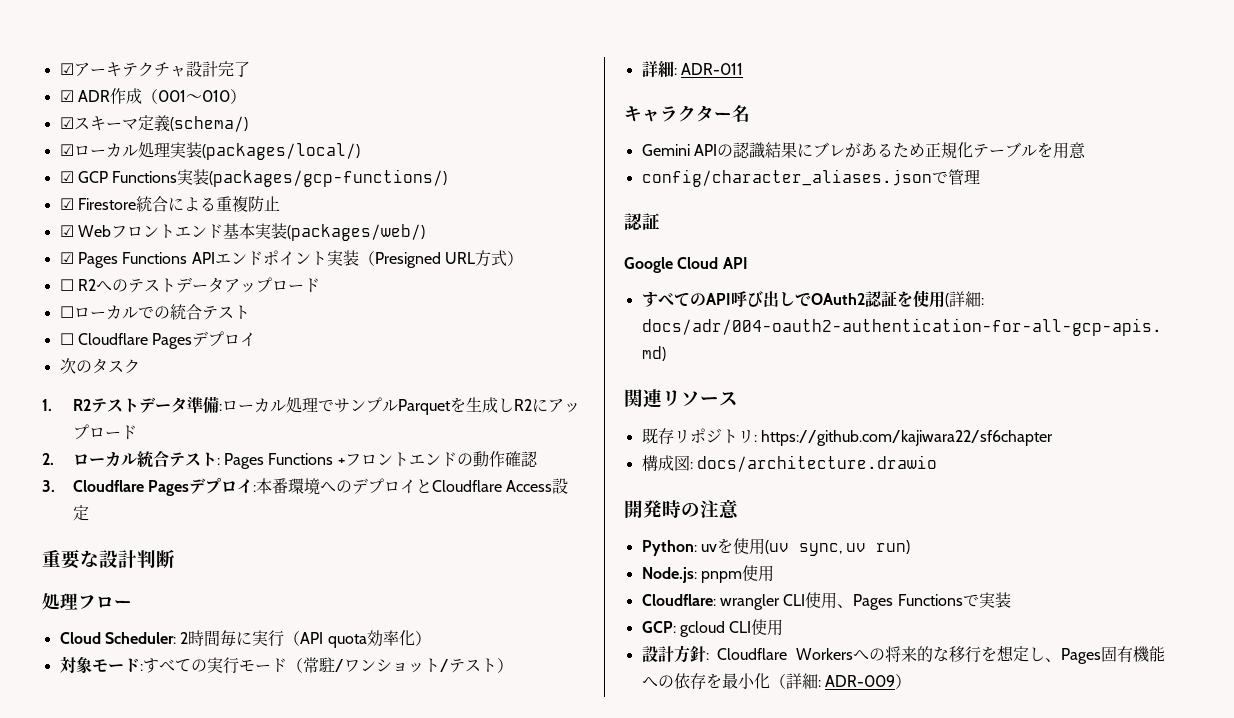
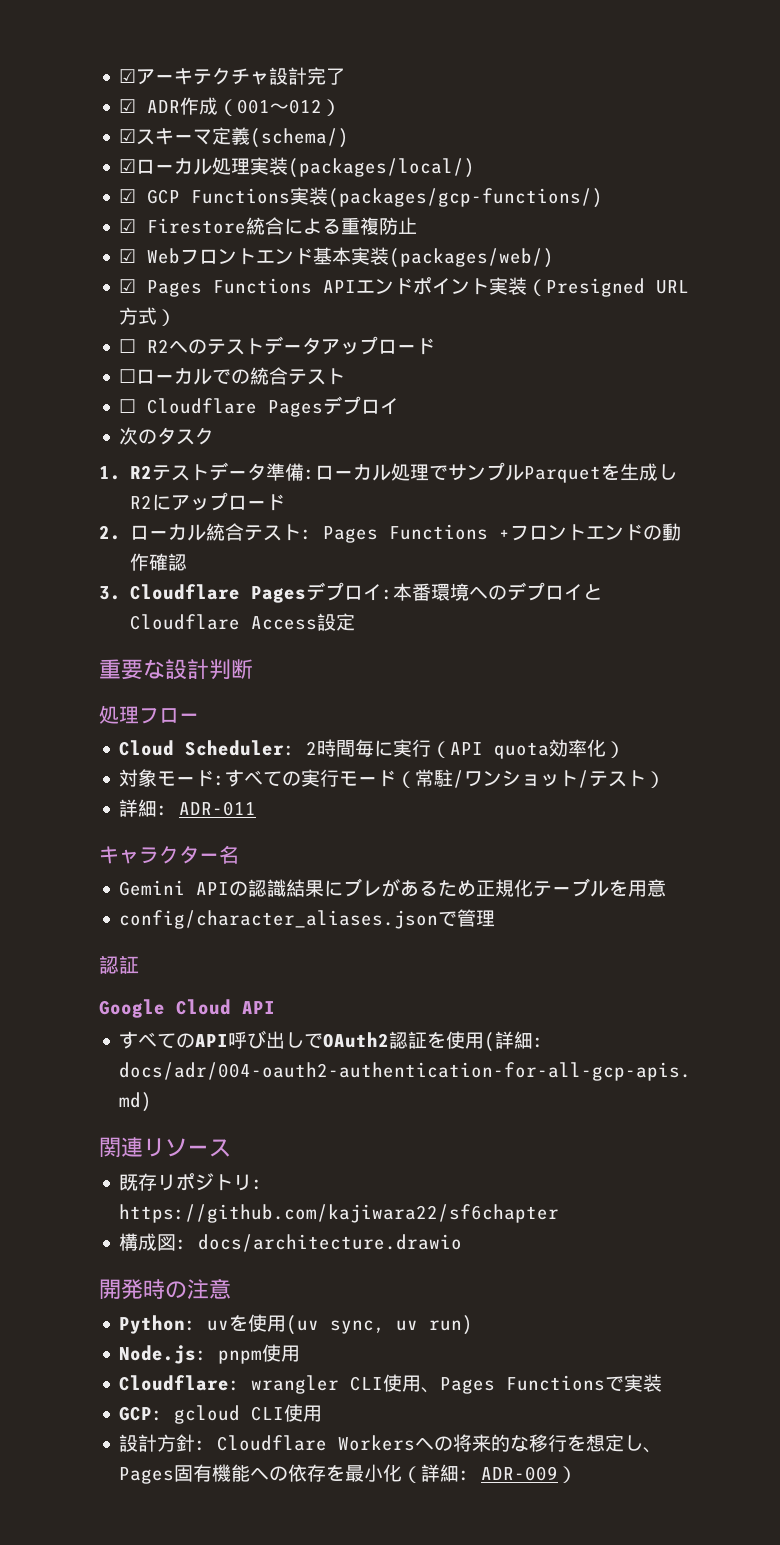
[201,90,230,102] 010 -> [289,99,323,114] 012

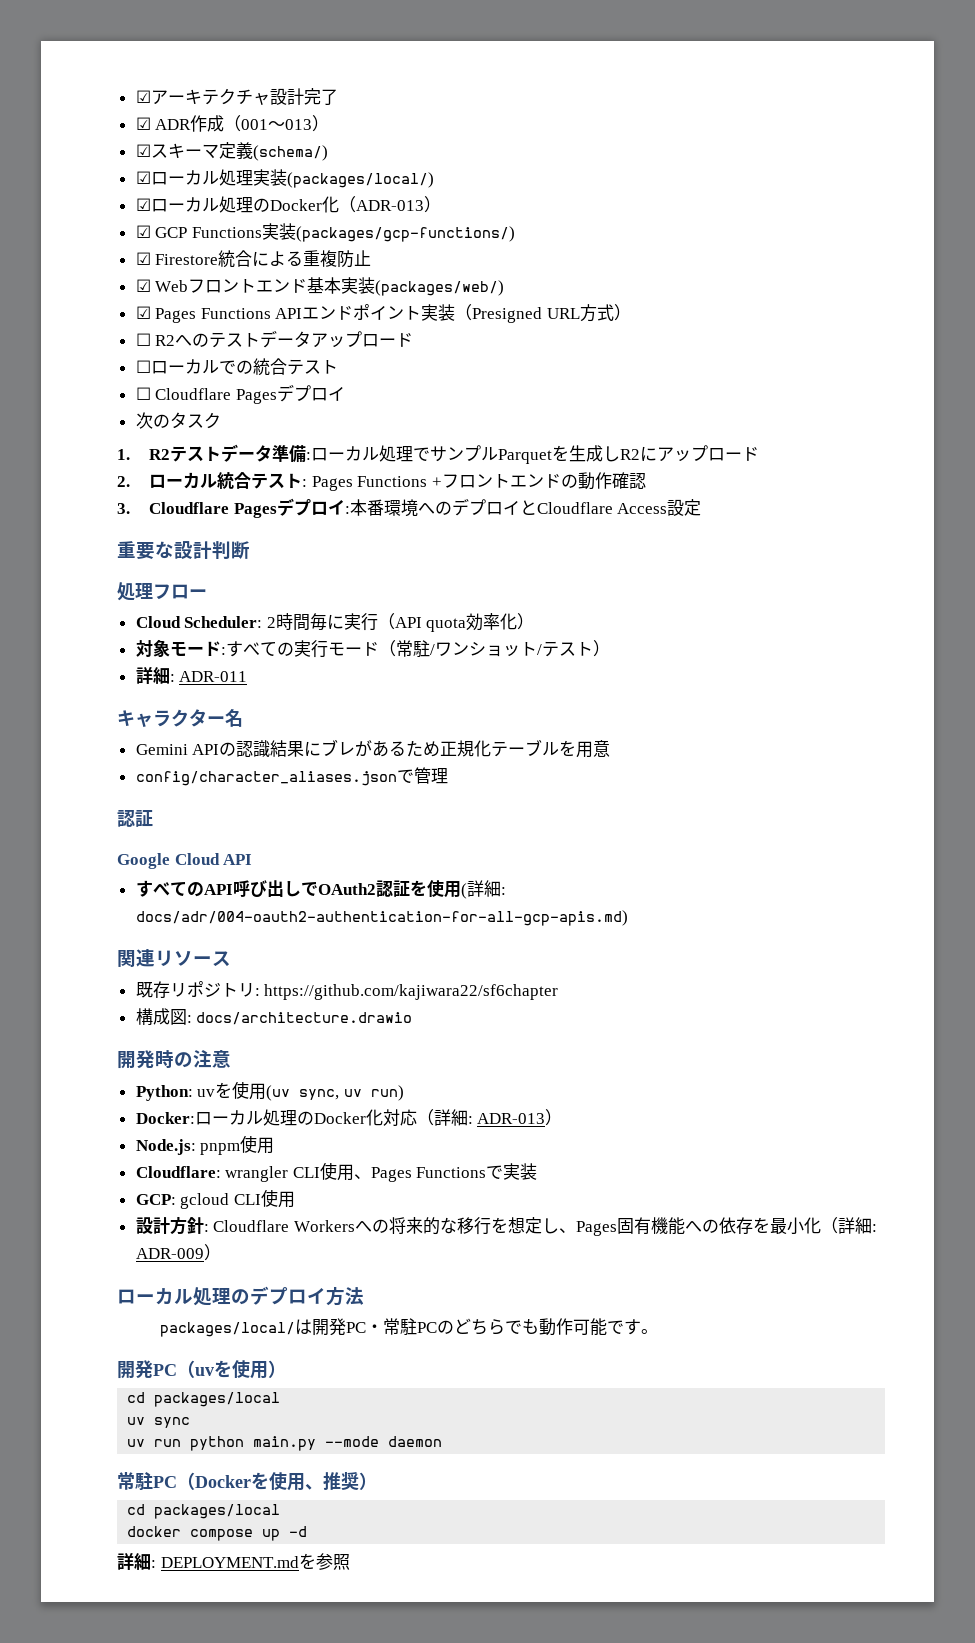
[289,99,323,114] 012 -> [285,119,313,130] 013
(476, 168) none -> [135,196,441,213] // ☑ローカル処理のDocker化（ADR-013）
(474, 1325) none -> [135,1109,563,1126] // Docker:ローカル処理のDocker化対応（詳細: ADR-013）
(578, 1474) none -> [117,1286,364,1306] [160,1318,659,1337] [117,1360,286,1379] [127,1392,281,1407] [127,1417,191,1428] [127,1436,443,1451] [117,1472,377,1491] [127,1504,281,1519] [127,1526,308,1541] [117,1552,350,1570] // ローカル処理のデプロイ方法 // packages/local/は開発PC・常駐PCのどちらでも動作可能です。 // 開発PC（uvを使用） // cd packages/local // uv sync // uv run python main.py --mode daemon // 常駐PC（Dockerを使用、推奨） // cd packages/local // docker compose up -d // 詳細: DEPLOYMENT.mdを参照

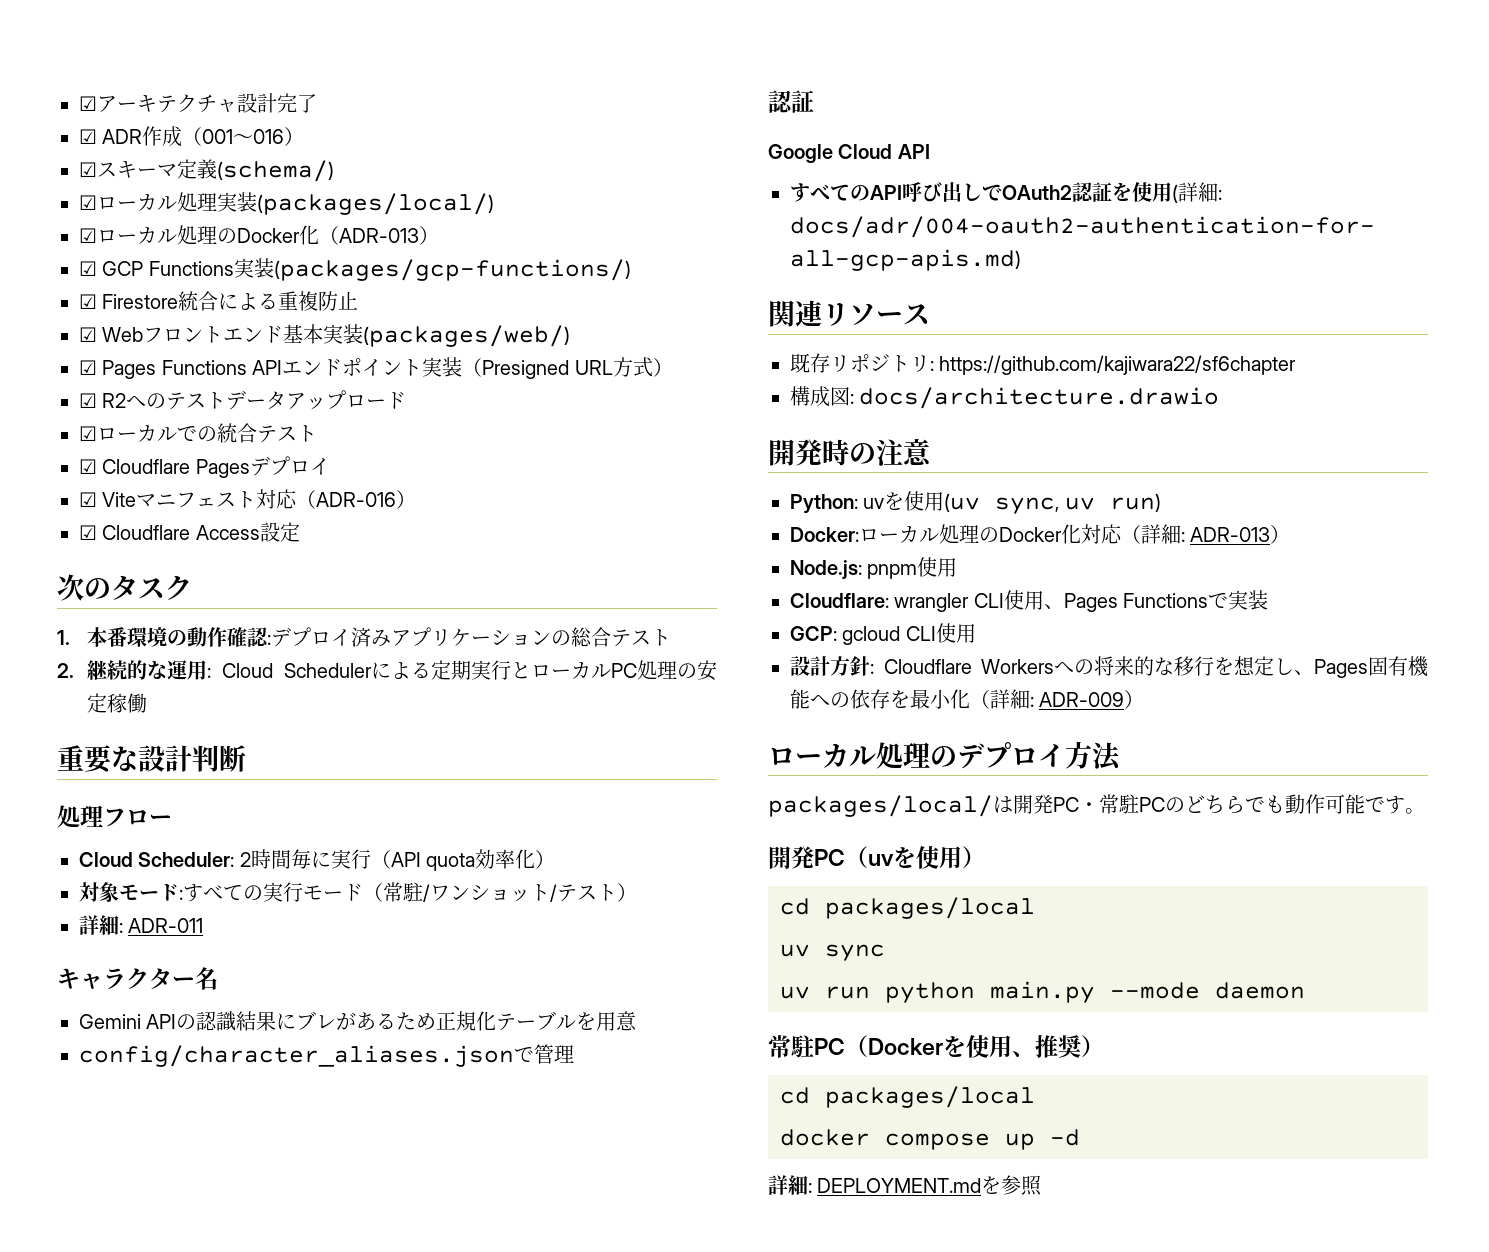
[285,119,313,130] 013 -> [253,129,285,144] 016
[135,333,151,346] ☐ -> [79,393,97,408] ☑
[135,360,151,373] ☐ -> [79,426,97,441] ☑
[135,387,151,400] ☐ -> [79,459,97,474] ☑
[135,412,221,429] [117,444,760,464] [117,472,646,491] [117,498,702,518] 次のタスク // 1. R2テストデータ準備:ローカル処理でサンプルParquetを生成しR2にアップロード // 2.ローカル統合テスト: Pages Functions +フロントエンドの動作確認 // 3. Cloudflare Pagesデプロイ:本番環境へのデプロイとCloudflare Access設定 -> [79,489,417,509] [79,522,300,542] [57,574,192,601] [57,627,672,647] [57,660,718,681] [87,693,148,713] ☑ Viteマニフェスト対応（ADR-016） // ☑ Cloudflare Access設定 // 次のタスク // 1.本番環境の動作確認:デプロイ済みアプリケーションの総合テスト // 2.継続的な運用: Cloud Schedulerによる定期実行とローカルPC処理の安定稼働

